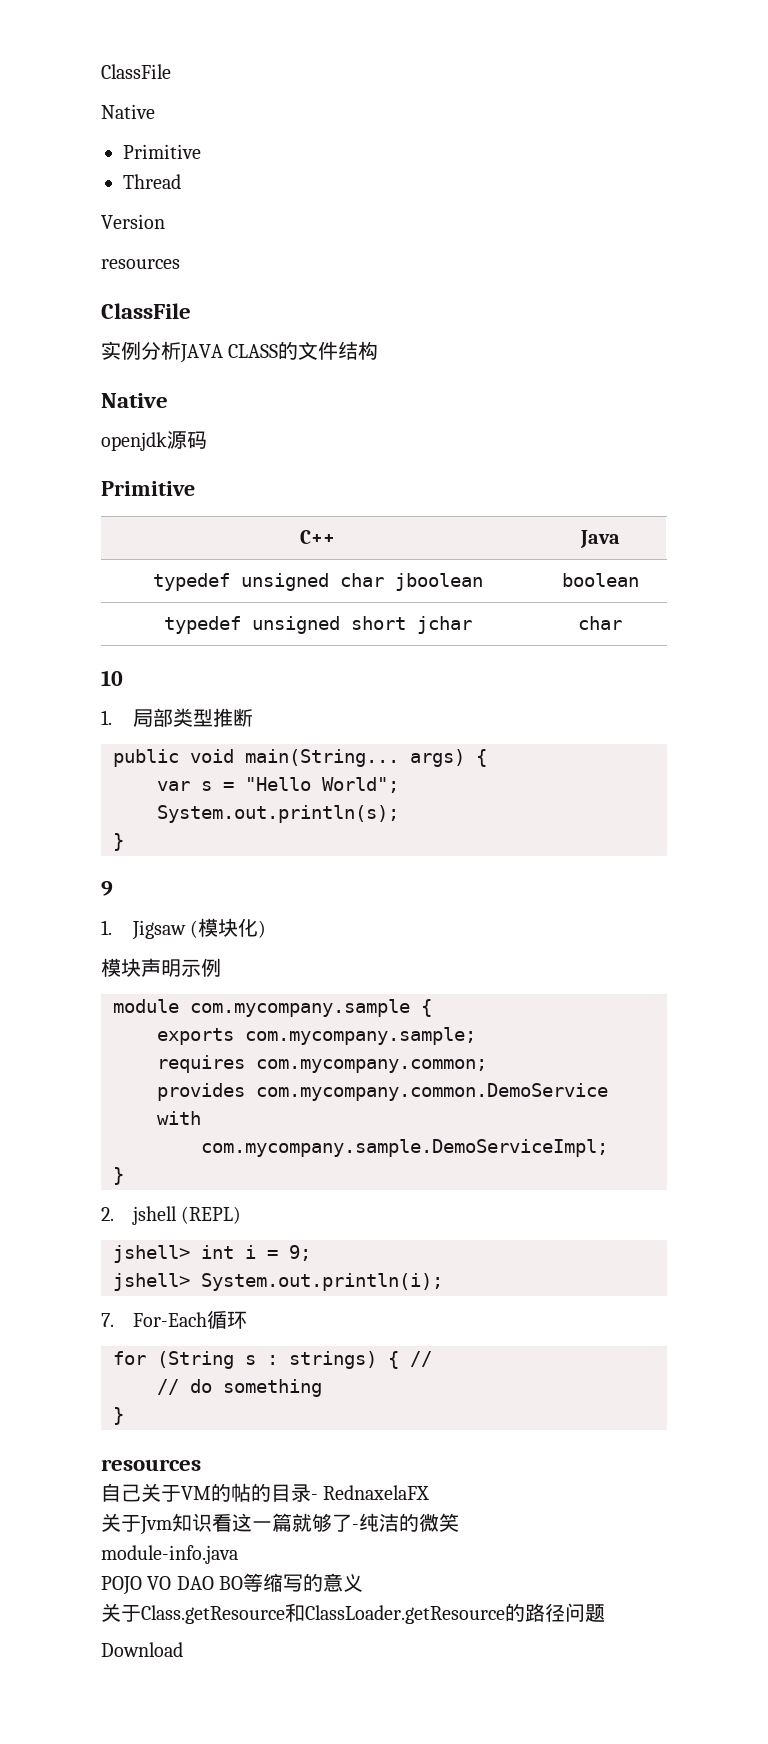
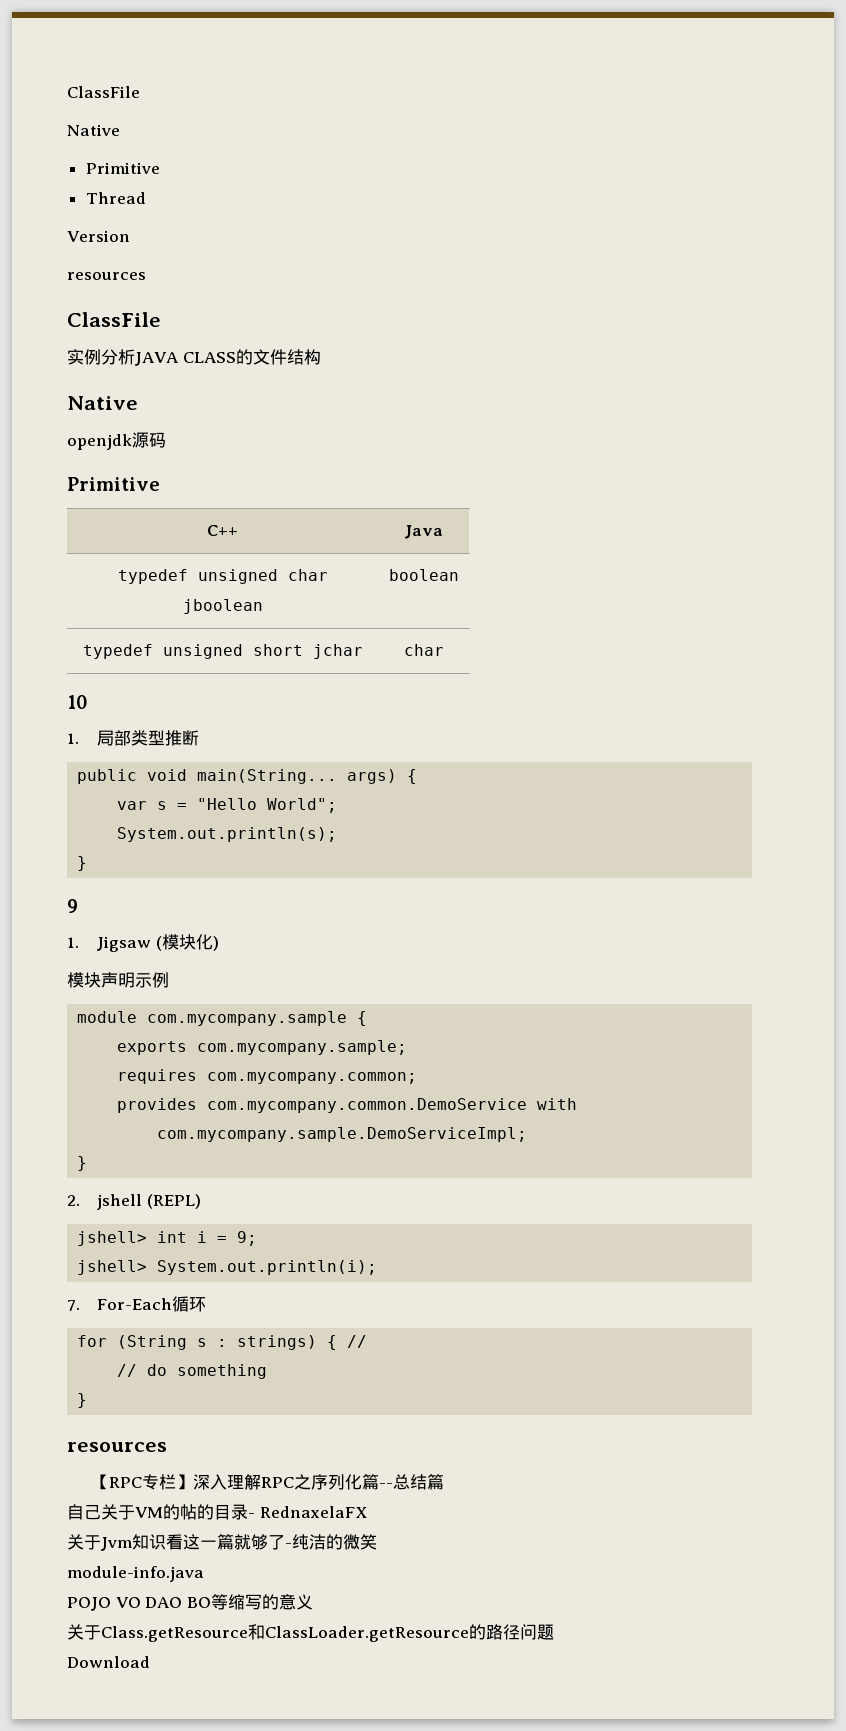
(201, 1465) none -> [92,1474,445,1490] // 【RPC专栏】深入理解RPC之序列化篇--总结篇

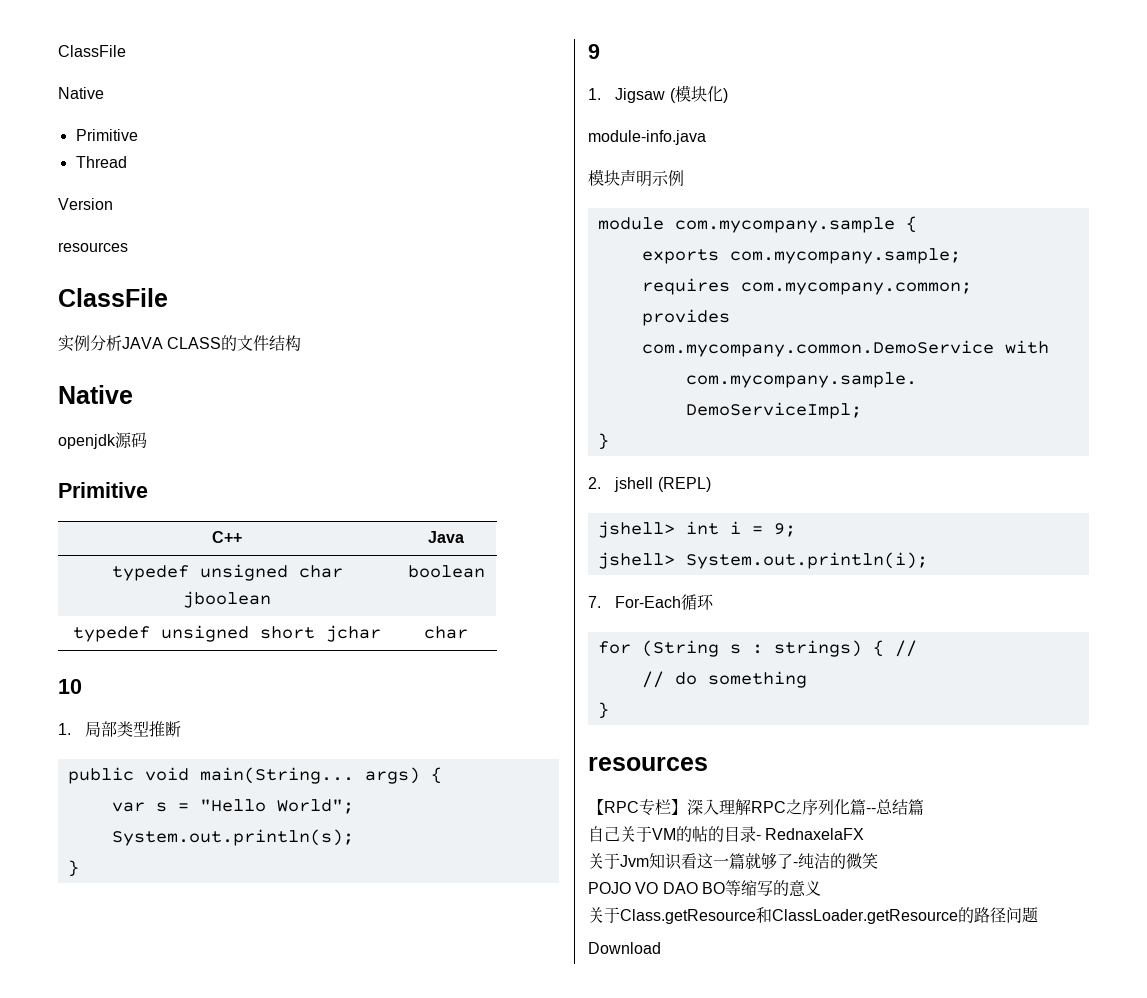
(219, 943) none -> [588,130,706,145] // module-info.java
[67,1566,204,1582] // module-info.java -> (878, 861) none

